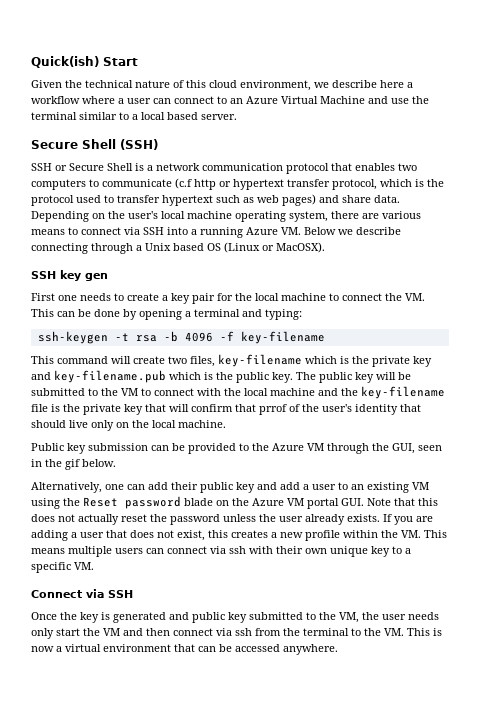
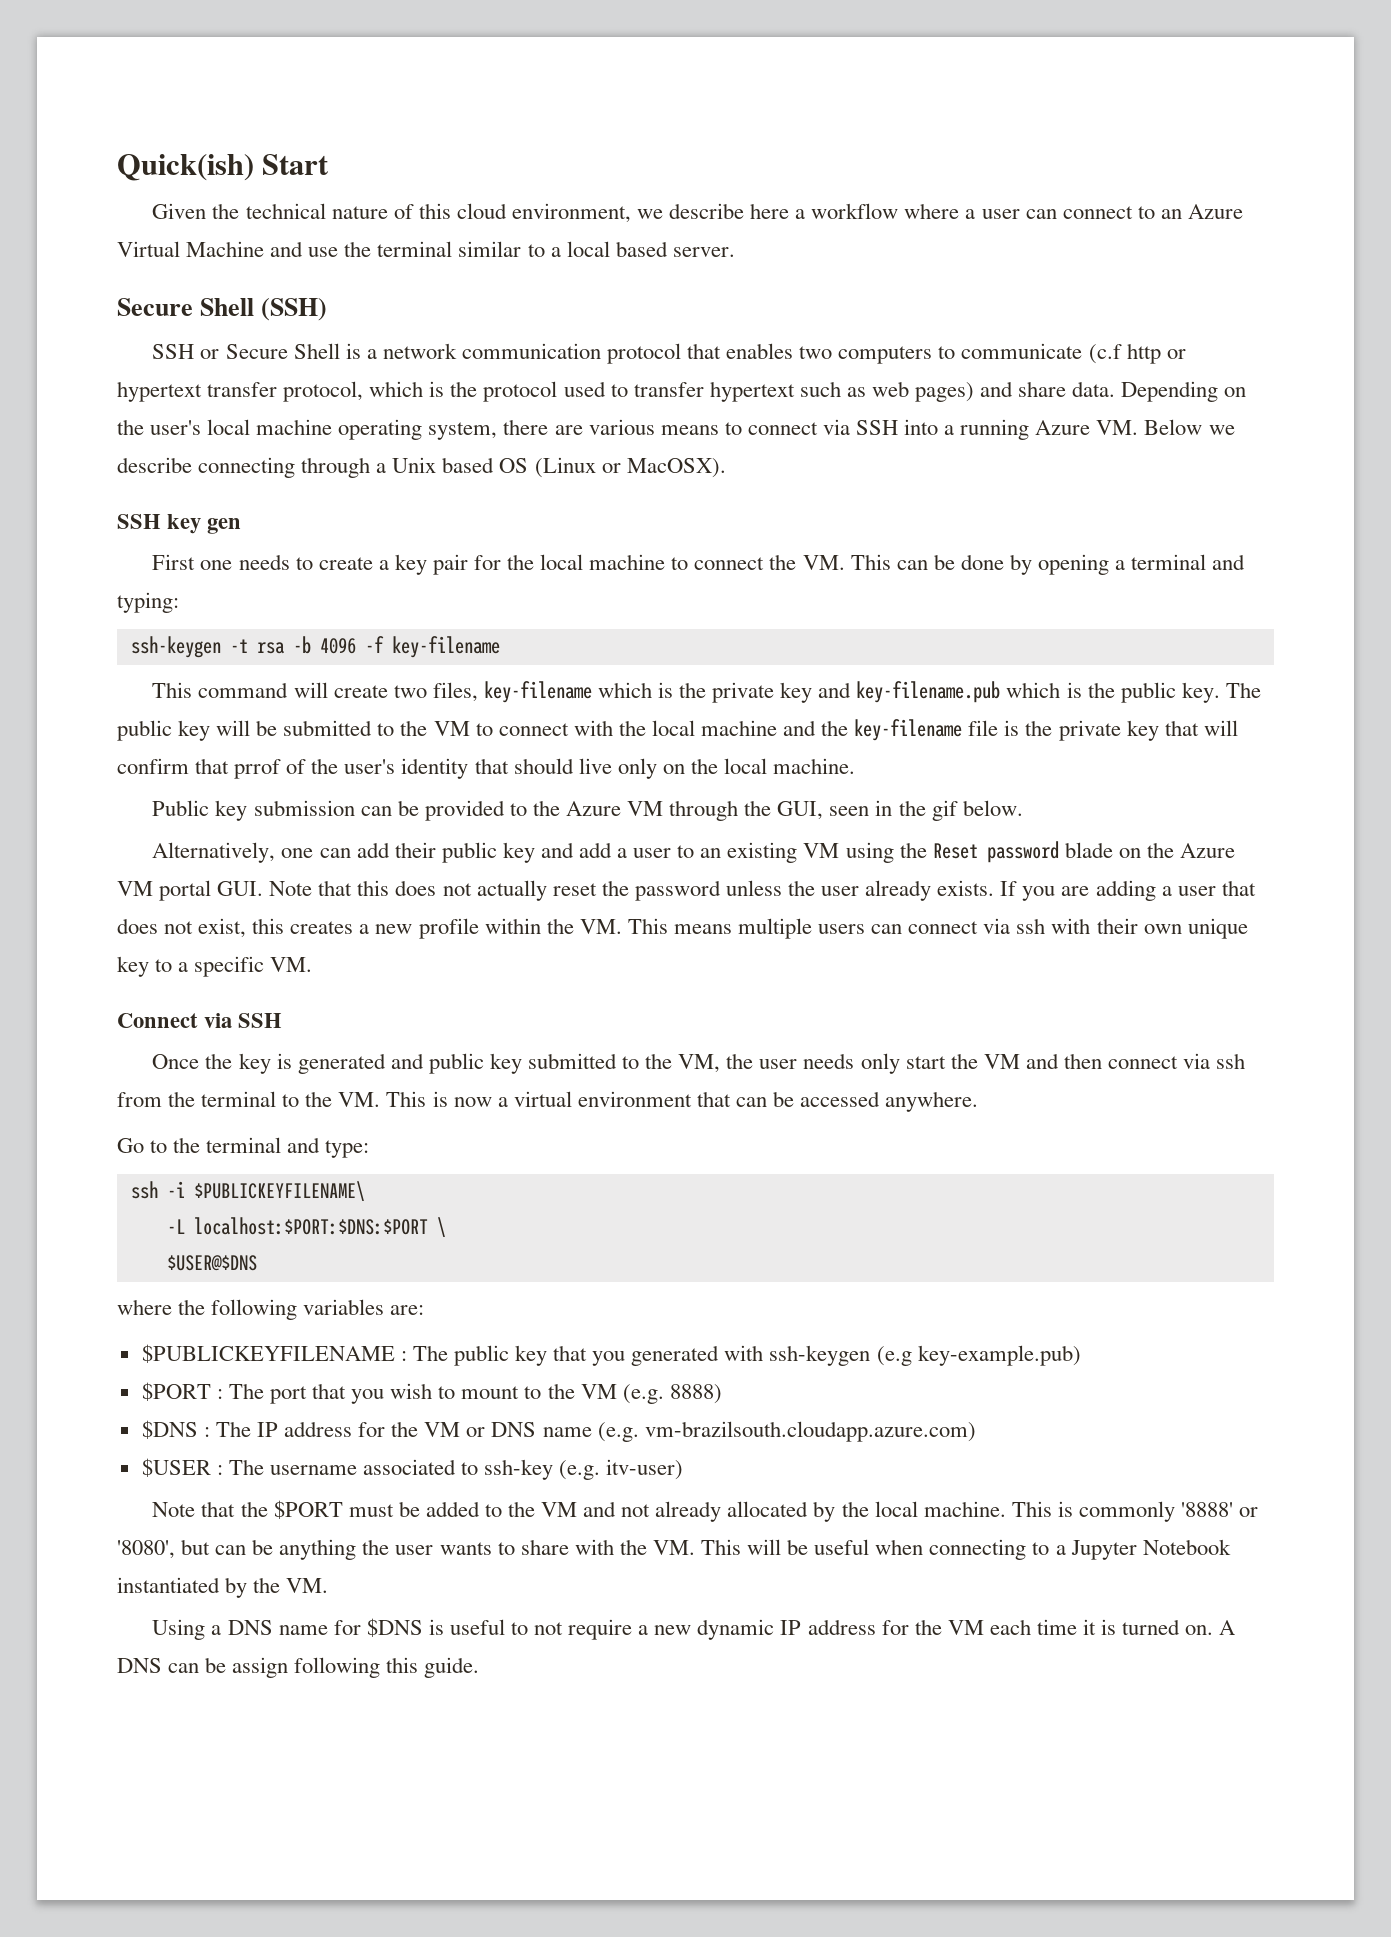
(338, 649) none -> [117,1137,370,1158] [130,1181,365,1201] [166,1217,446,1237] [166,1255,257,1271] [117,1299,425,1320] [141,1344,1081,1366] [141,1382,722,1404] [141,1420,976,1442] [141,1458,684,1480] [152,1500,1259,1522] [117,1539,1231,1560] [117,1577,329,1598] [152,1618,1236,1640] [117,1657,480,1678] // Go to the terminal and type: // ssh -i $PUBLICKEYFILENAME\ // -L localhost:$PORT:$DNS:$PORT \ // $USER@$DNS // where the following variables are: // $PUBLICKEYFILENAME : The public key that you generated with ssh-keygen (e.g key-example.pub) // $PORT : The port that you wish to mount to the VM (e.g. 8888) // $DNS : The IP address for the VM or DNS name (e.g. vm-brazilsouth.cloudapp.azure.com) // $USER : The username associated to ssh-key (e.g. itv-user) // Note that the $PORT must be added to the VM and not already allocated by the local machine. This is commonly '8888' or '8080', but can be anything the user wants to share with the VM. This will be useful when connecting to a Jupyter Notebook instantiated by the VM. // Using a DNS name for $DNS is useful to not require a new dynamic IP address for the VM each time it is turned on. A DNS can be assign following this guide.

